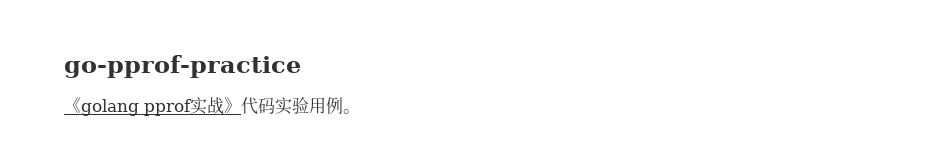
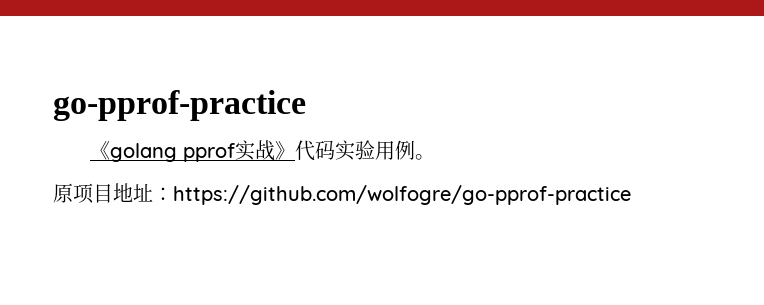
(360, 111) none -> [53,183,631,205] // 原项目地址：https://github.com/wolfogre/go-pprof-practice

